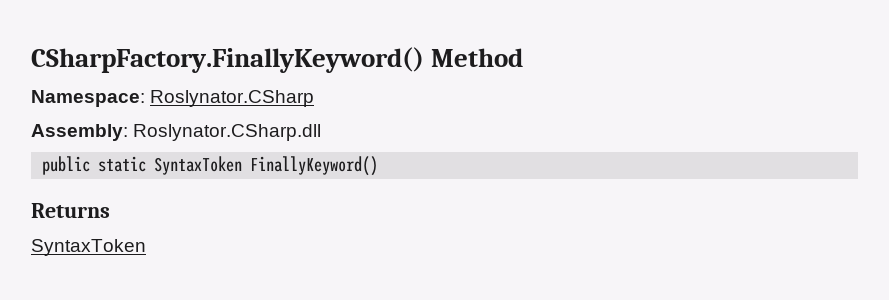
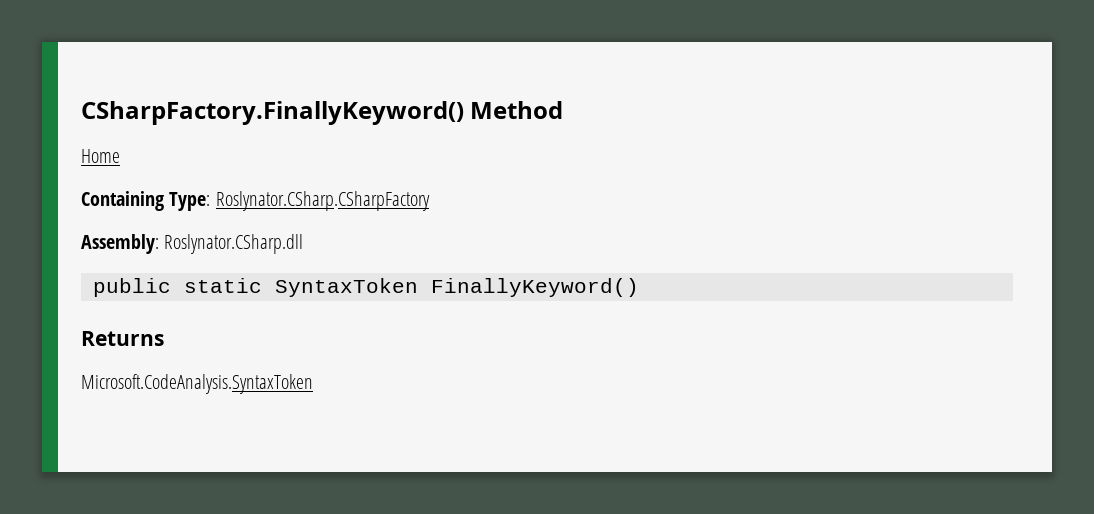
[31,90,315,107] Namespace: Roslynator.CSharp -> [81,149,120,163] [81,191,430,211] Home // Containing Type: Roslynator.CSharp.CSharpFactory
[31,239,146,256] SyntaxToken -> [81,374,313,394] Microsoft.CodeAnalysis.SyntaxToken

